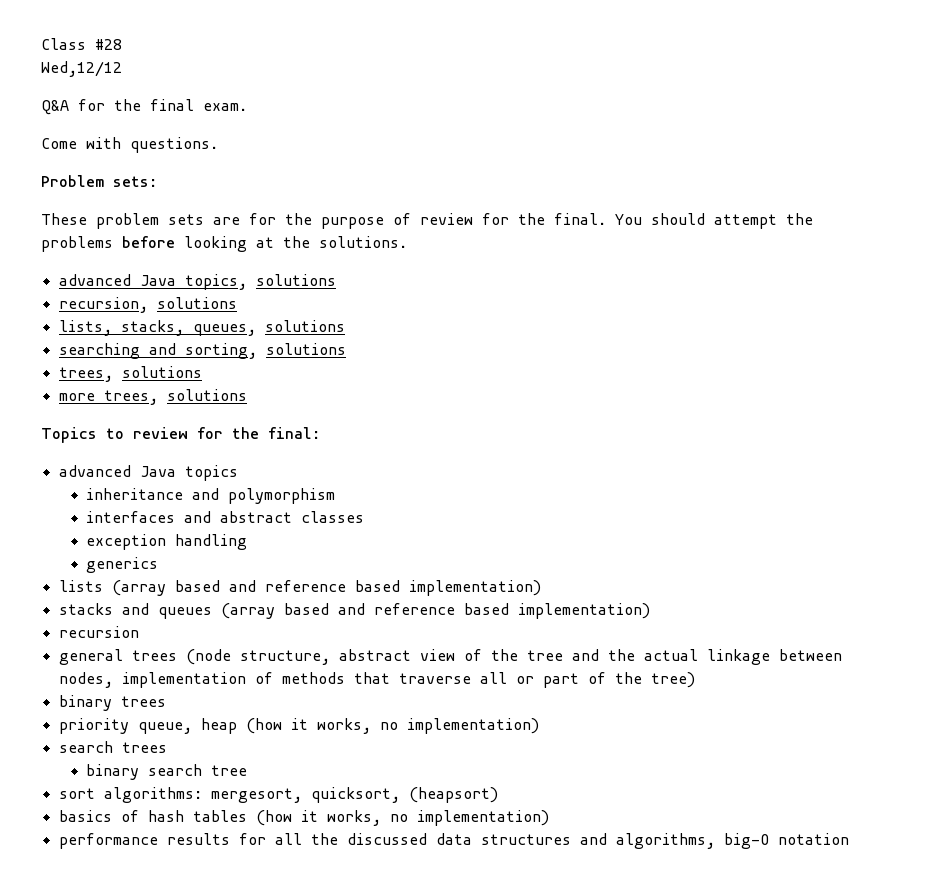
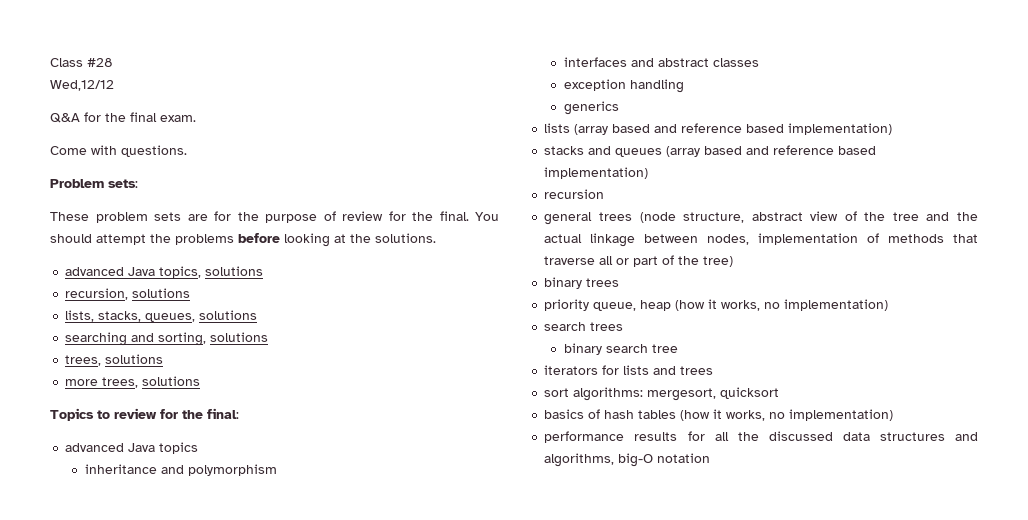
(248, 770) none -> [544,365,714,375] // iterators for lists and trees
[310,787,498,803] quicksort, (heapsort) -> [720,387,780,399] quicksort

